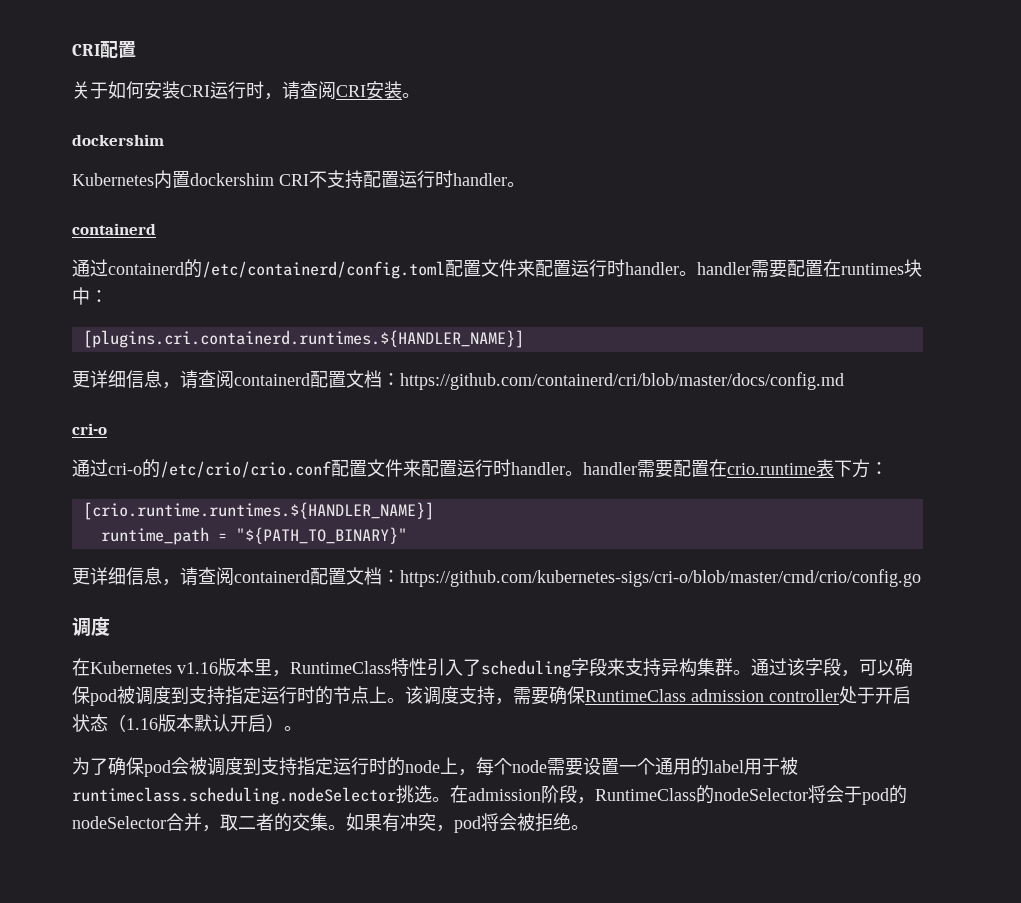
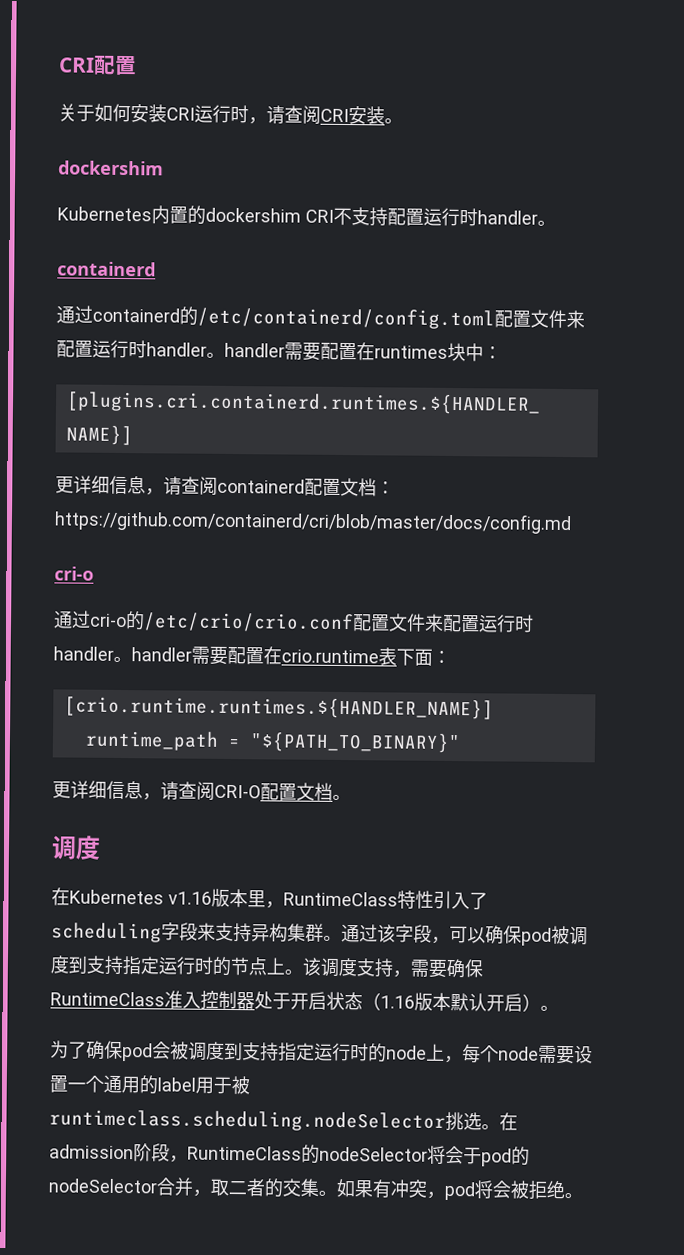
(190, 179) none -> [187,205,206,225] 的
[852,459,870,478] 方 -> [414,648,433,666] 面
[234,567,921,587] containerd配置文档：https://github.com/kubernetes-sigs/cri-o/blob/master/cmd/crio/config.go -> [214,782,351,801] CRI-O配置文档。
[691,689,839,702] admission controller -> [164,990,255,1010] 准入控制器

